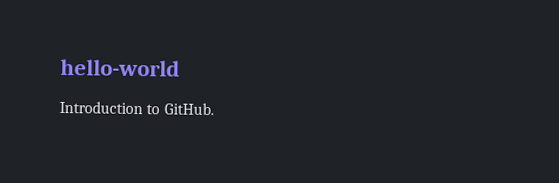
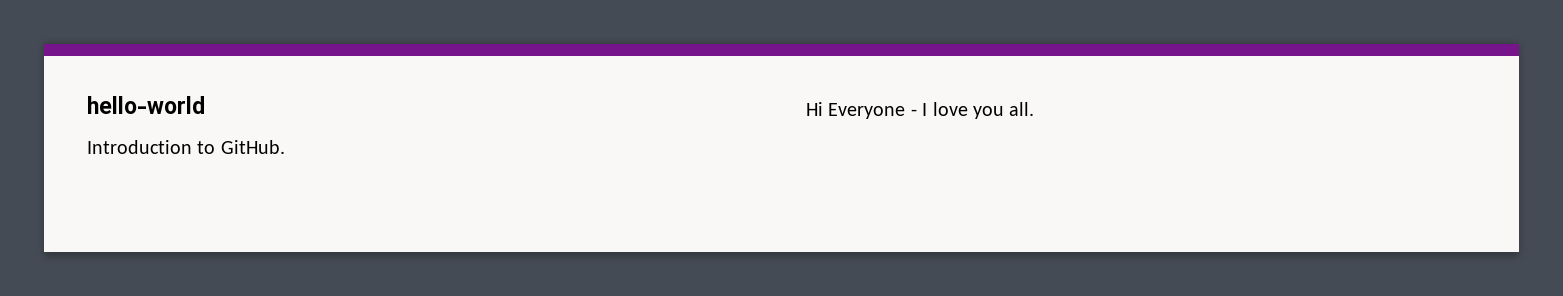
(214, 109) none -> [806,102,1035,119] // Hi Everyone - I love you all.

